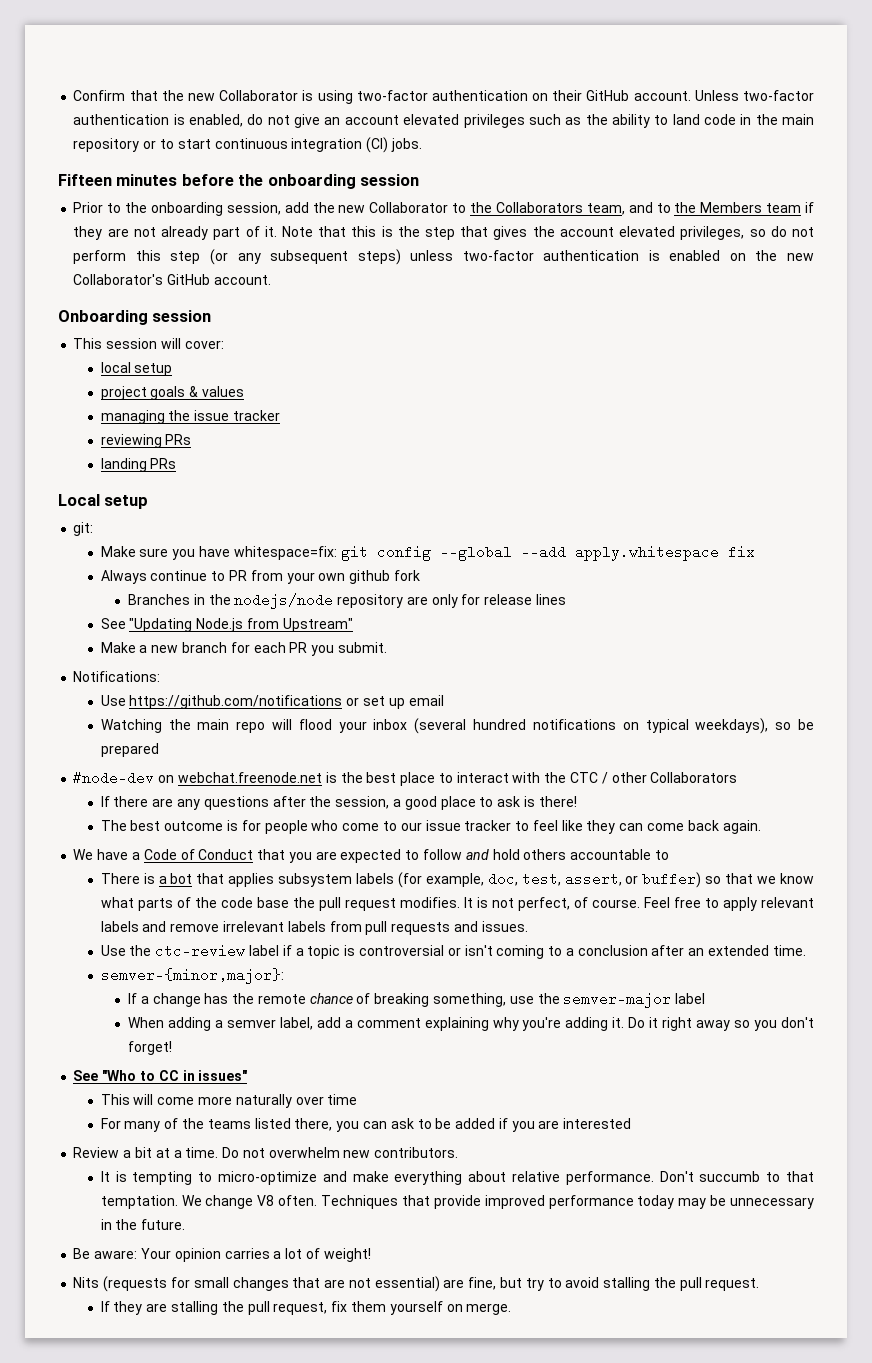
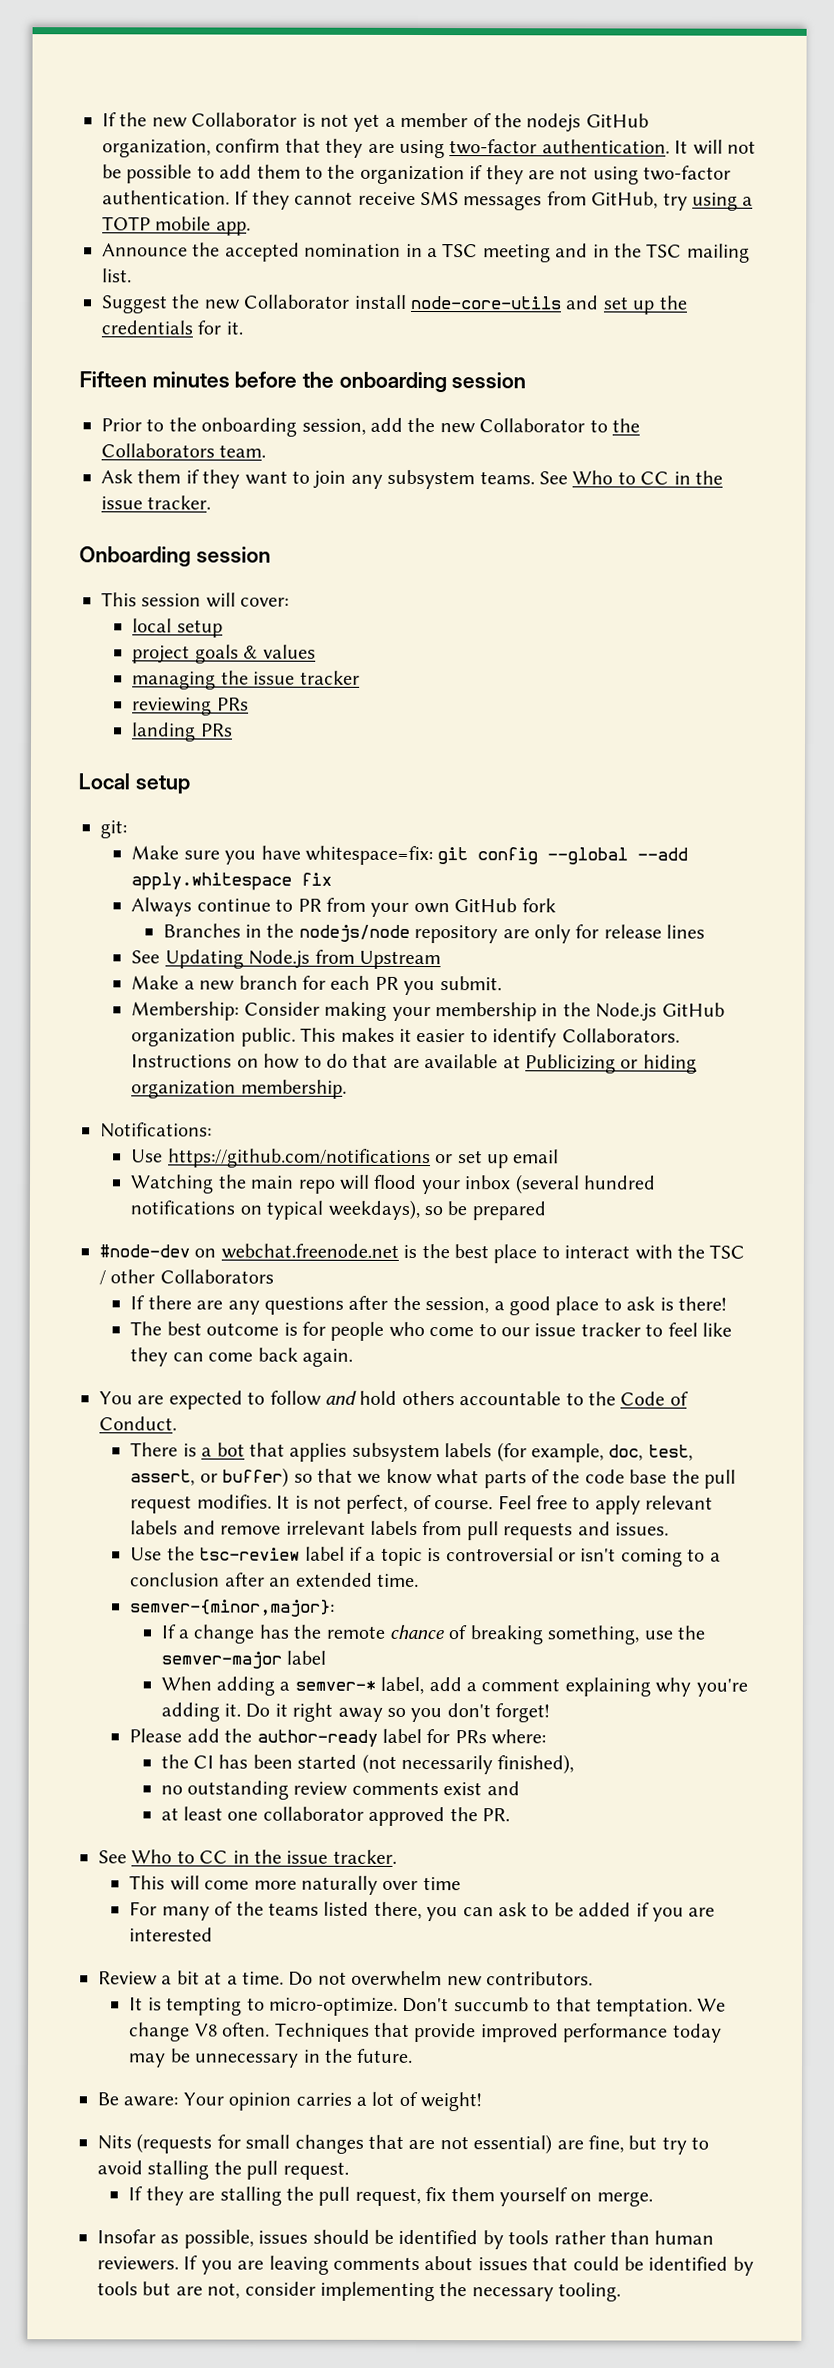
[73,90,158,101] Confirm that -> [102,112,117,127] If
[317,90,814,104] [73,114,814,128] [73,137,422,153] using two-factor authentication on their GitHub account. Unless two-factor authentication is enabled, do not give an account elevated privileges such as the ability to land code in the main repository or to start continuous integration (CI) jobs. -> [320,112,649,133] [102,138,756,159] [102,164,732,185] [102,190,754,211] [102,216,251,236] [102,242,750,263] [102,268,132,283] [101,294,688,315] [101,320,243,335] not yet a member of the nodejs GitHub organization, confirm that they are using two-factor authentication. It will not be possible to add them to the organization if they are not using two-factor authentication. If they cannot receive SMS messages from GitHub, try using a TOTP mobile app. // Announce the accepted nomination in a TSC meeting and in the TSC mailing list. // Suggest the new Collaborator install node-core-utils and set up the credentials for it.
[586,202,815,215] [73,226,814,240] [73,249,814,265] [73,274,271,285] team, and to the Members team if they are not already part of it. Note that this is the step that gives the account elevated privileges, so do not perform this step (or any subsequent steps) unless two-factor authentication is enabled on the new Collaborator's GitHub account. -> [219,444,267,458] [101,469,723,490] [101,495,212,510] team. // Ask them if they want to join any subsystem teams. See Who to CC in the issue tracker.
[349,570,391,584] github -> [454,898,518,913] GitHub
[129,618,193,632] "Updating -> [164,949,244,969] Updating
[282,618,353,632] Upstream" -> [358,950,441,970] Upstream
(387, 647) none -> [131,1001,725,1022] [131,1027,680,1048] [131,1053,697,1074] [131,1079,347,1099] // Membership: Consider making your membership in the Node.js GitHub organization public. This makes it easier to identify Collaborators. Instructions on how to do that are available at Publicizing or hiding organization membership.
[569,772,598,783] CTC -> [709,1244,746,1259] TSC
[73,849,312,863] We have a Code of Conduct that you -> [99,1391,133,1405] You
(669, 855) none -> [587,1391,689,1406] [99,1416,177,1431] the Code of Conduct.
[155,944,246,958] ctc-review -> [199,1547,301,1561] tsc-review
[226,1019,276,1028] semver -> [294,1680,376,1691] semver-*
[73,1070,248,1081] // See "Who to CC in issues" -> [129,1728,547,1747] [160,1753,575,1775] [160,1780,520,1800] [160,1806,511,1827] [98,1849,397,1864] // Please add the author-ready label for PRs where: // the CI has been started (not necessarily finished), // no outstanding review comments exist and // at least one collaborator approved the PR. // See Who to CC in the issue tracker.
[217,1171,654,1185] micro-optimize and make everything about relative performance. -> [268,1997,398,2016] micro-optimize.
(512, 1309) none -> [97,2229,715,2250] [97,2255,754,2276] [97,2281,622,2302] // Insofar as possible, issues should be identified by tools rather than human reviewers. If you are leaving comments about issues that could be identified by tools but are not, consider implementing the necessary tooling.

